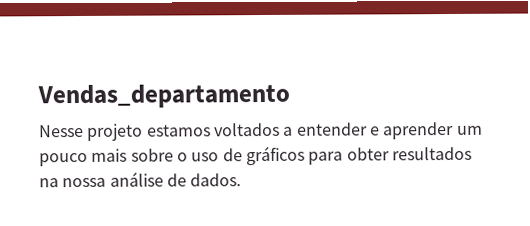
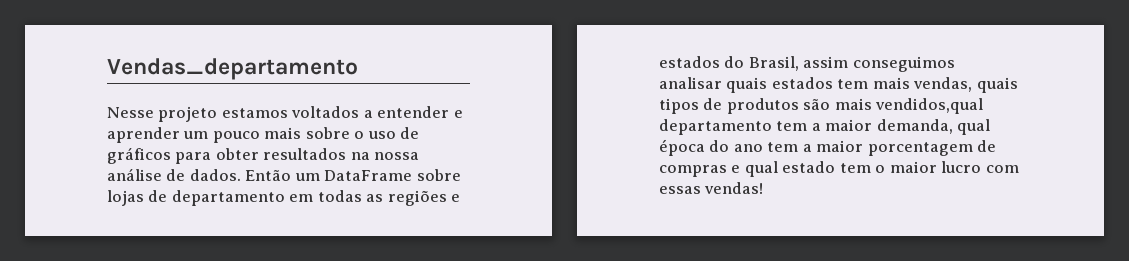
(242, 180) none -> [245,169,461,181] [107,190,461,206] [659,56,955,72] [659,77,1018,93] [659,98,984,114] [659,119,991,135] [659,139,997,156] [659,161,1019,177] [659,182,764,194] Então um DataFrame sobre lojas de departamento em todas as regiões e estados do Brasil, assim conseguimos analisar quais estados tem mais vendas, quais tipos de produtos são mais vendidos,qual departamento tem a maior demanda, qual época do ano tem a maior porcentagem de compras e qual estado tem o maior lucro com essas vendas!

